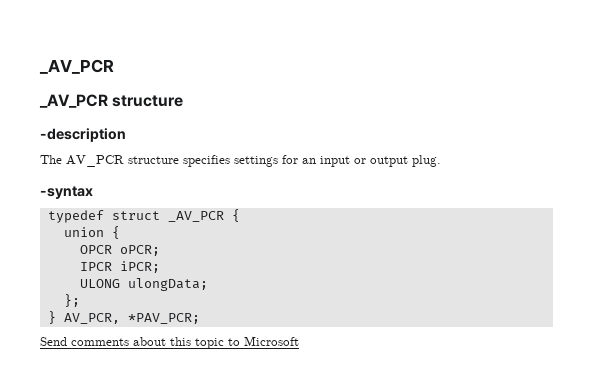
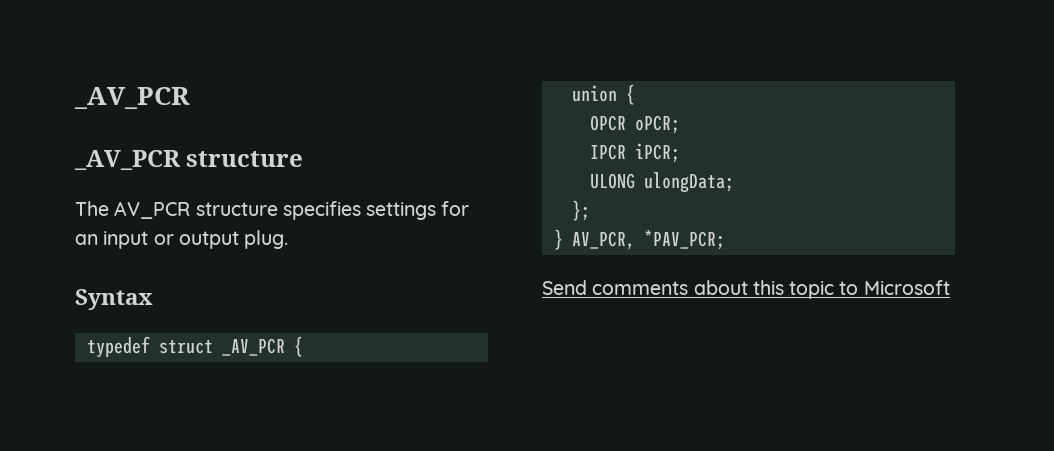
[40,128,126,142] // -description -> (304, 159) none
[40,186,93,199] -syntax -> [75,289,153,310] Syntax

